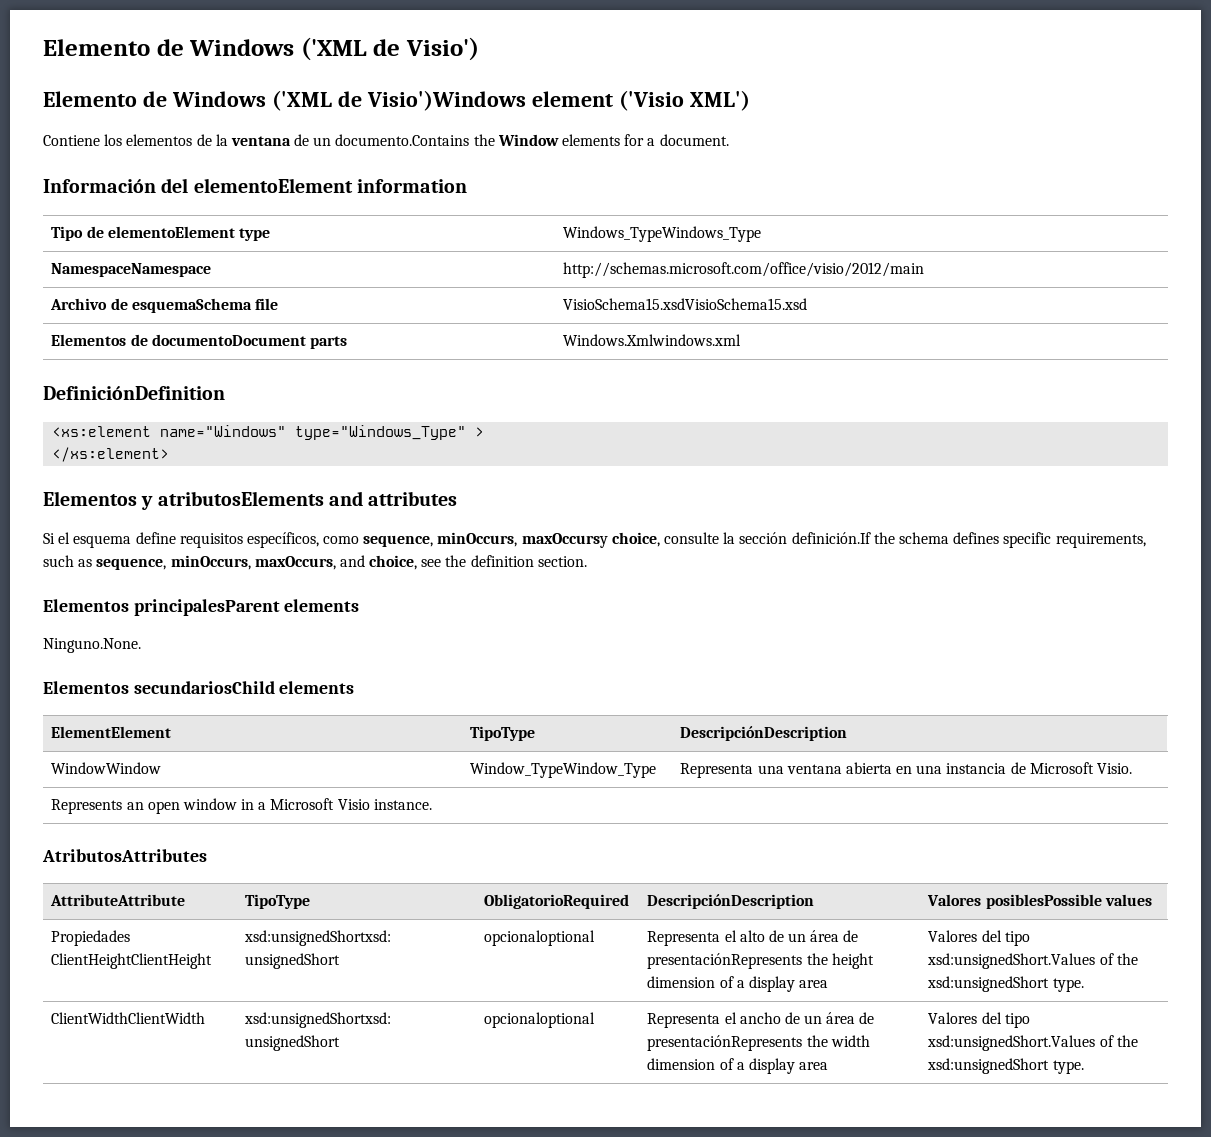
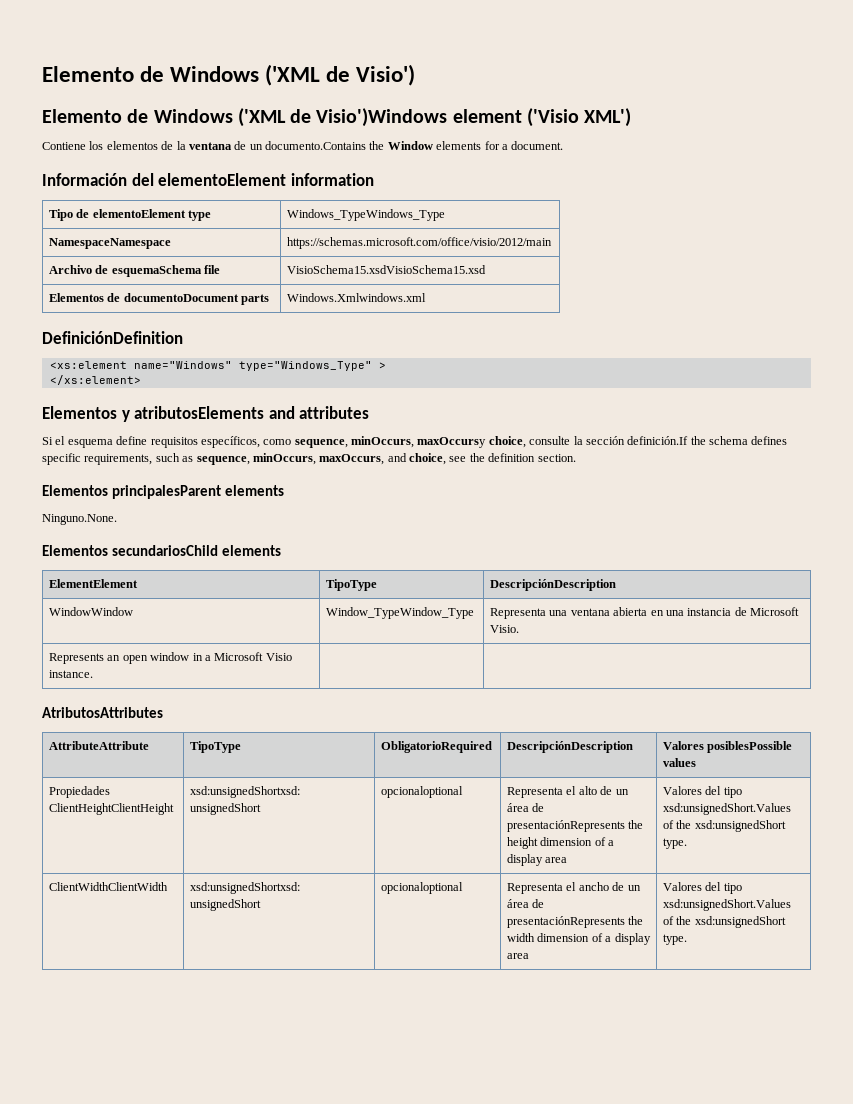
[563,262,925,278] http://schemas.microsoft.com/office/visio/2012/main -> [287,237,553,249] https://schemas.microsoft.com/office/visio/2012/main

